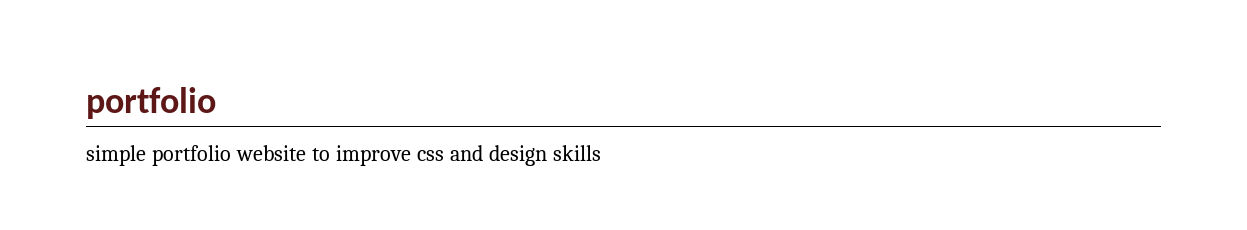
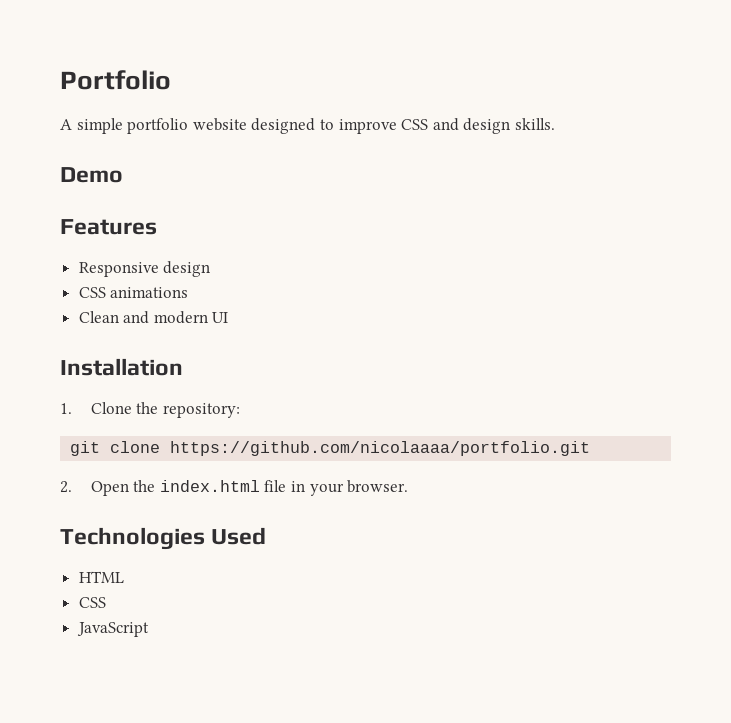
[86,87,216,119] portfolio // -> [60,70,171,90] [60,119,72,130] Portfolio // A
(306, 153) none -> [251,118,316,134] designed
[416,150,444,161] css -> [401,119,429,130] CSS
[552,145,601,161] skills -> [514,118,555,130] [60,167,123,183] [60,219,157,235] [78,261,211,277] [78,287,189,298] [78,311,229,324] [60,358,183,376] [60,402,240,418] [70,441,591,456] [60,480,409,496] [60,527,267,550] [78,571,124,583] [78,597,106,608] [76,622,149,637] skills. // Demo // Features // Responsive design // CSS animations // Clean and modern UI // Installation // 1. Clone the repository: // git clone https://github.com/nicolaaaa/portfolio.git // 2. Open the index.html file in your browser. // Technologies Used // HTML // CSS // JavaScript

